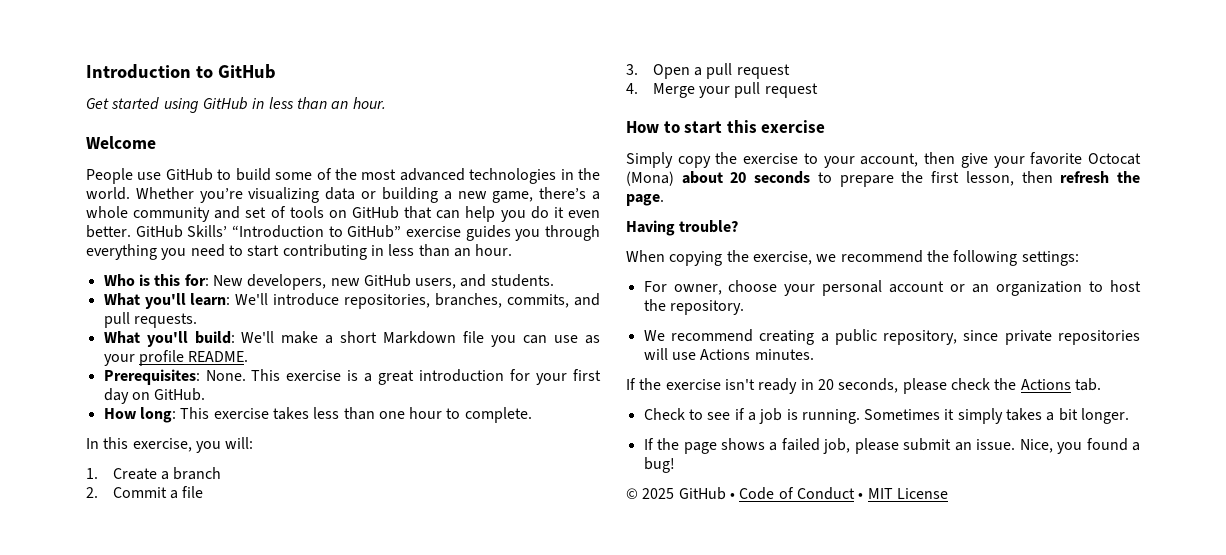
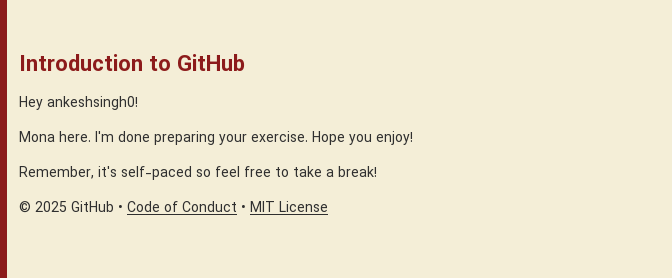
[86,97,386,113] [86,136,156,149] [86,168,600,184] [86,187,600,203] [86,206,601,222] [86,225,600,241] [86,244,513,260] [103,274,554,290] [103,293,600,309] [103,312,197,328] [103,331,600,347] [103,350,249,366] [103,369,601,385] [103,388,206,404] [103,407,532,423] [86,437,254,453] [86,467,222,480] [86,486,204,499] [626,63,790,79] [626,82,818,98] [626,120,826,134] [626,152,1141,168] [626,171,1140,187] [626,194,664,206] [626,220,739,236] [626,250,1079,266] [643,280,1141,296] [643,299,744,315] [643,329,1140,345] [643,348,814,360] [626,378,1101,394] [643,408,1130,424] [643,438,1140,454] [643,457,675,473] Get started using GitHub in less than an hour. // Welcome // People use GitHub to build some of the most advanced technologies in the world. Whether you’re visualizing data or building a new game, there’s a whole community and set of tools on GitHub that can help you do it even better. GitHub Skills’ “Introduction to GitHub” exercise guides you through everything you need to start contributing in less than an hour. // Who is this for: New developers, new GitHub users, and students. // What you'll learn: We'll introduce repositories, branches, commits, and pull requests. // What you'll build: We'll make a short Markdown file you can use as your profile README. // Prerequisites: None. This exercise is a great introduction for your first day on GitHub. // How long: This exercise takes less than one hour to complete. // In this exercise, you will: // 1. Create a branch // 2. Commit a file // 3. Open a pull request // 4. Merge your pull request // How to start this exercise // Simply copy the exercise to your account, then give your favorite Octocat (Mona) about 20 seconds to prepare the first lesson, then refresh the page. // Having trouble? // When copying the exercise, we recommend the following settings: // For owner, choose your personal account or an organization to host the repository. // We recommend creating a public repository, since private repositories will use Actions minutes. // If the exercise isn't ready in 20 seconds, please check the Actions tab. // Check to see if a job is running. Sometimes it simply takes a bit longer. // If the page shows a failed job, please submit an issue. Nice, you found a bug! -> [19,96,138,110] [19,131,413,145] [19,166,377,180] Hey ankeshsingh0! // Mona here. I'm done preparing your exercise. Hope you enjoy! // Remember, it's self-paced so feel free to take a break!

